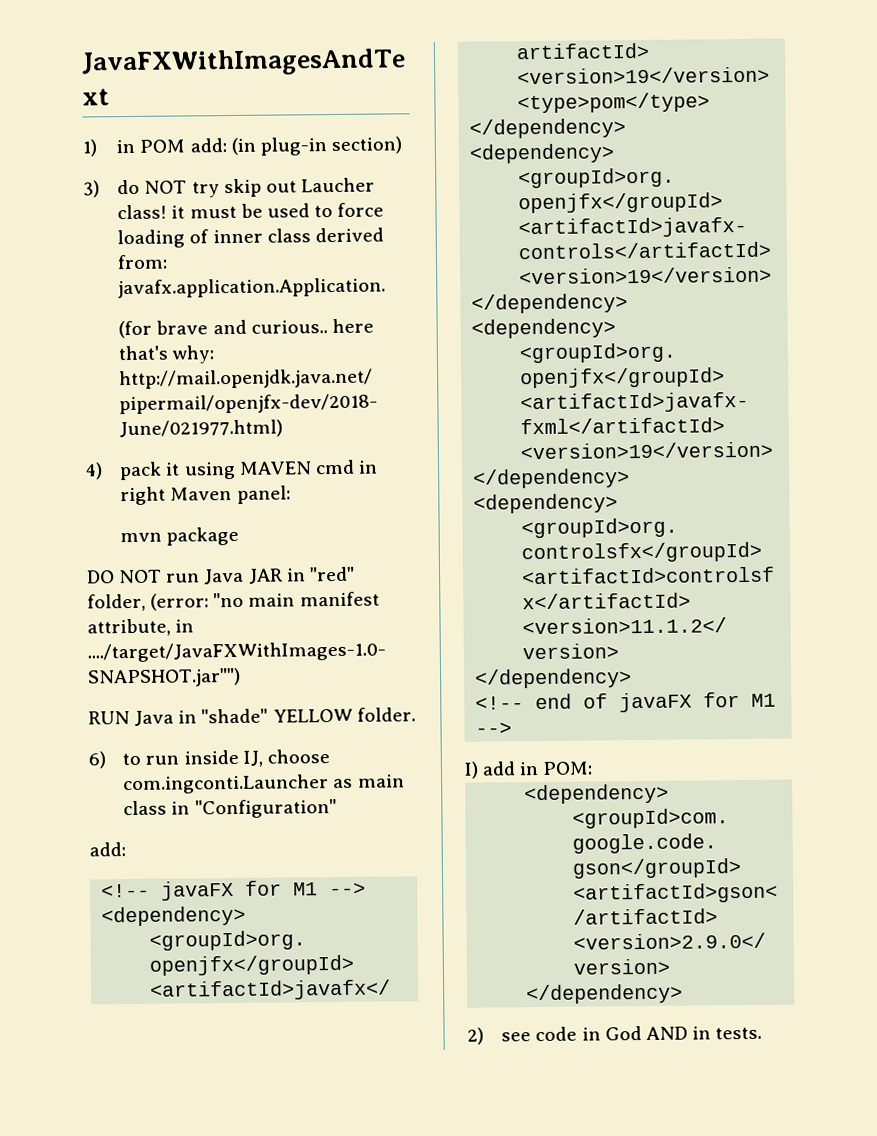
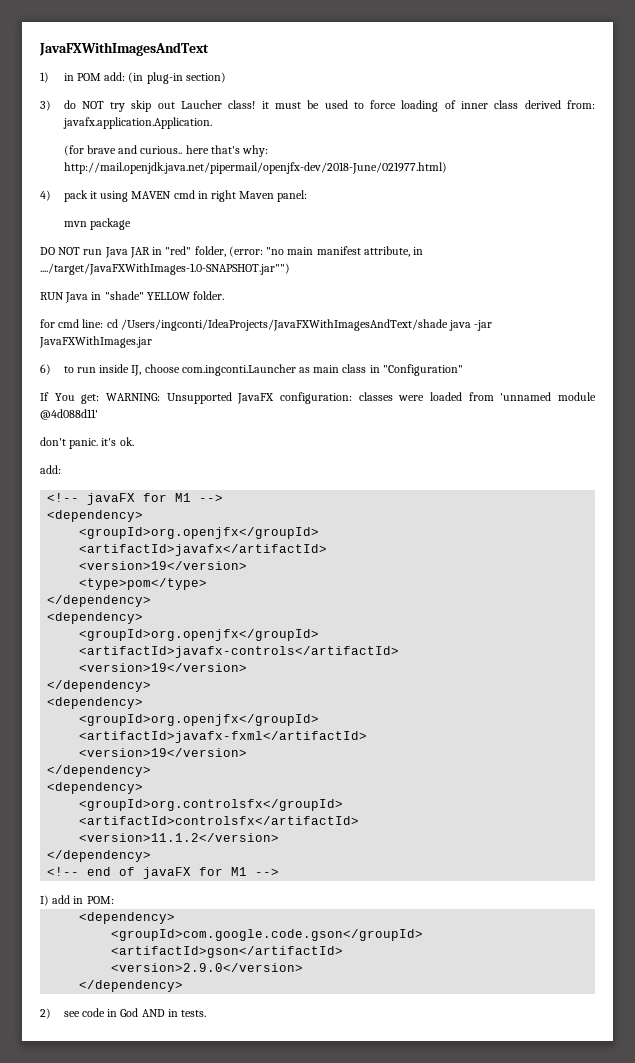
(416, 714) none -> [40,319,493,331] [39,336,152,348] // for cmd line: cd /Users/ingconti/IdeaProjects/JavaFXWithImagesAndText/shade java -jar JavaFXWithImages.jar
(337, 809) none -> [40,392,597,404] [40,409,98,420] [40,437,134,449] // If You get: WARNING: Unsupported JavaFX configuration: classes were loaded from 'unnamed module @4d088d11' // don't panic. it's ok.

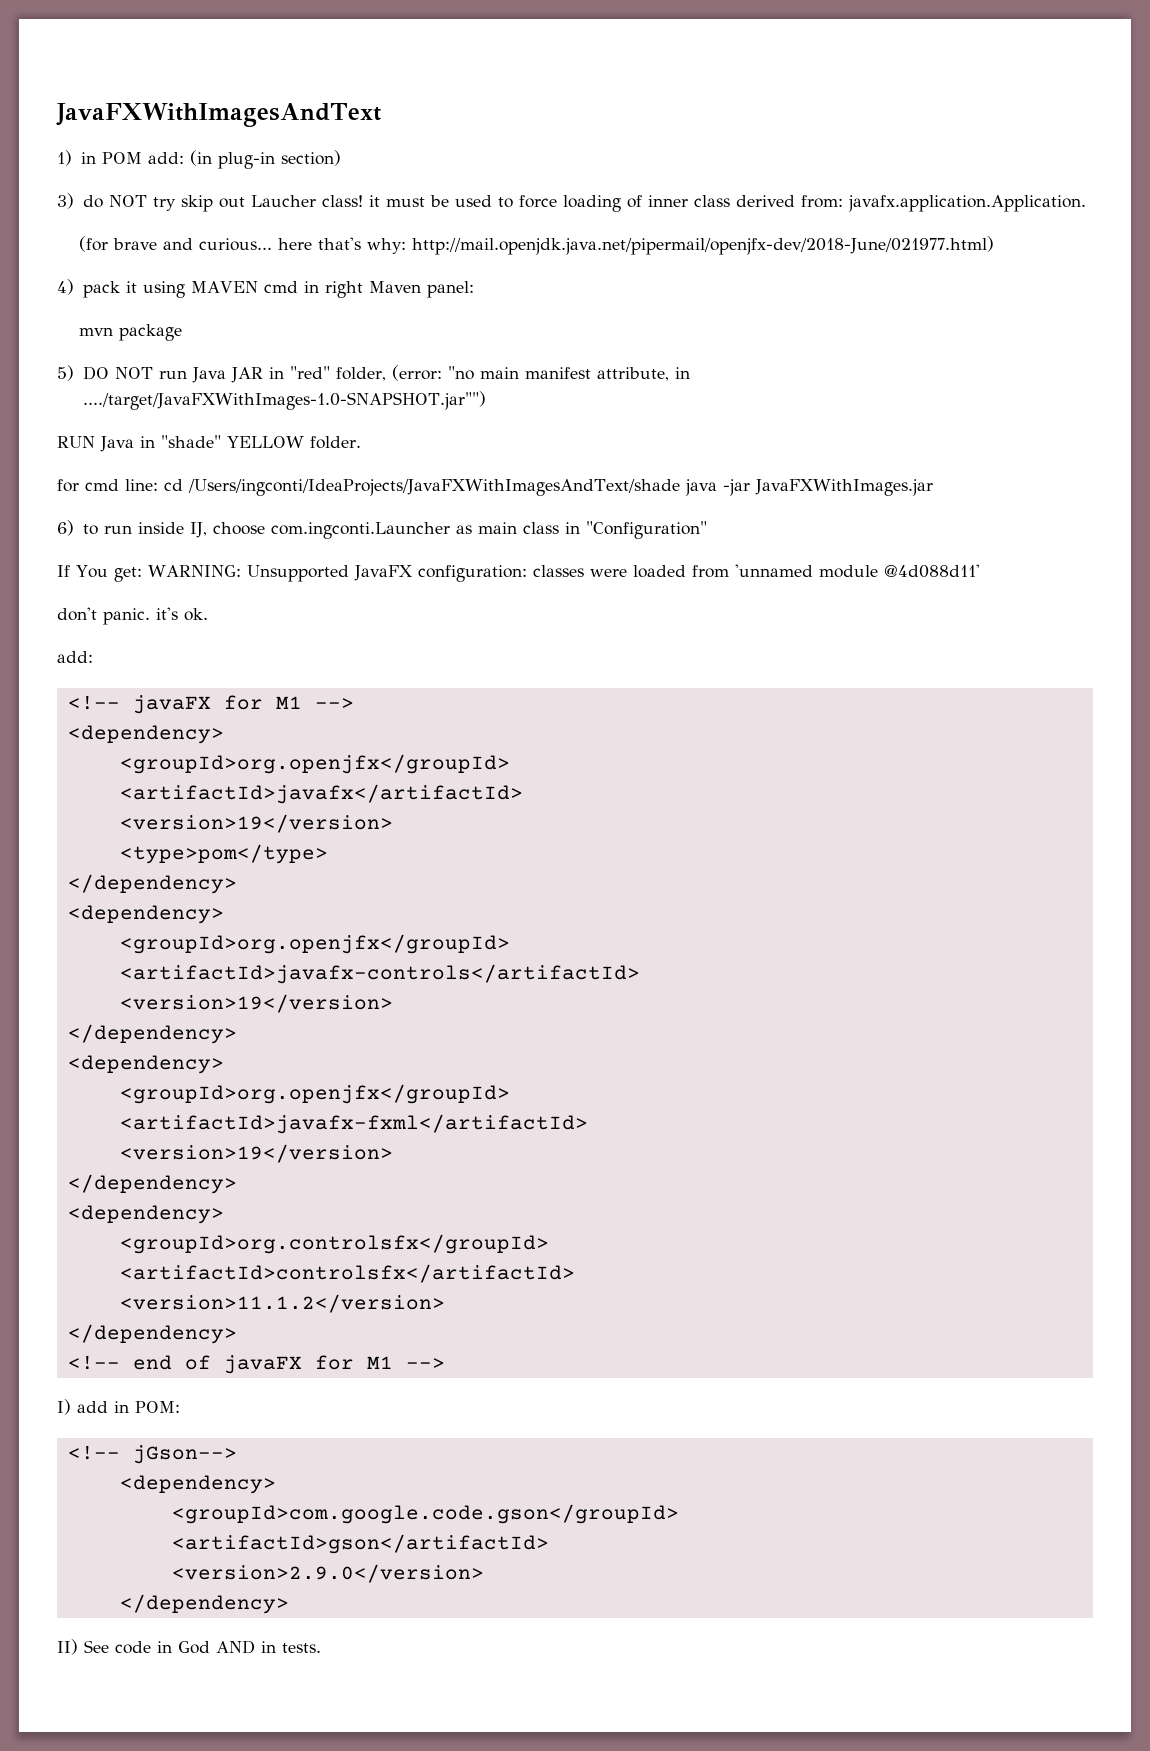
[140,146,183,154] curious.. -> [198,238,272,251] curious...
(131, 224) none -> [57,365,74,381] 5)
(114, 900) none -> [67,1445,237,1464] // <!-- jGson-->
[40,1008,80,1019] 2) see -> [57,1639,109,1655] II) See

